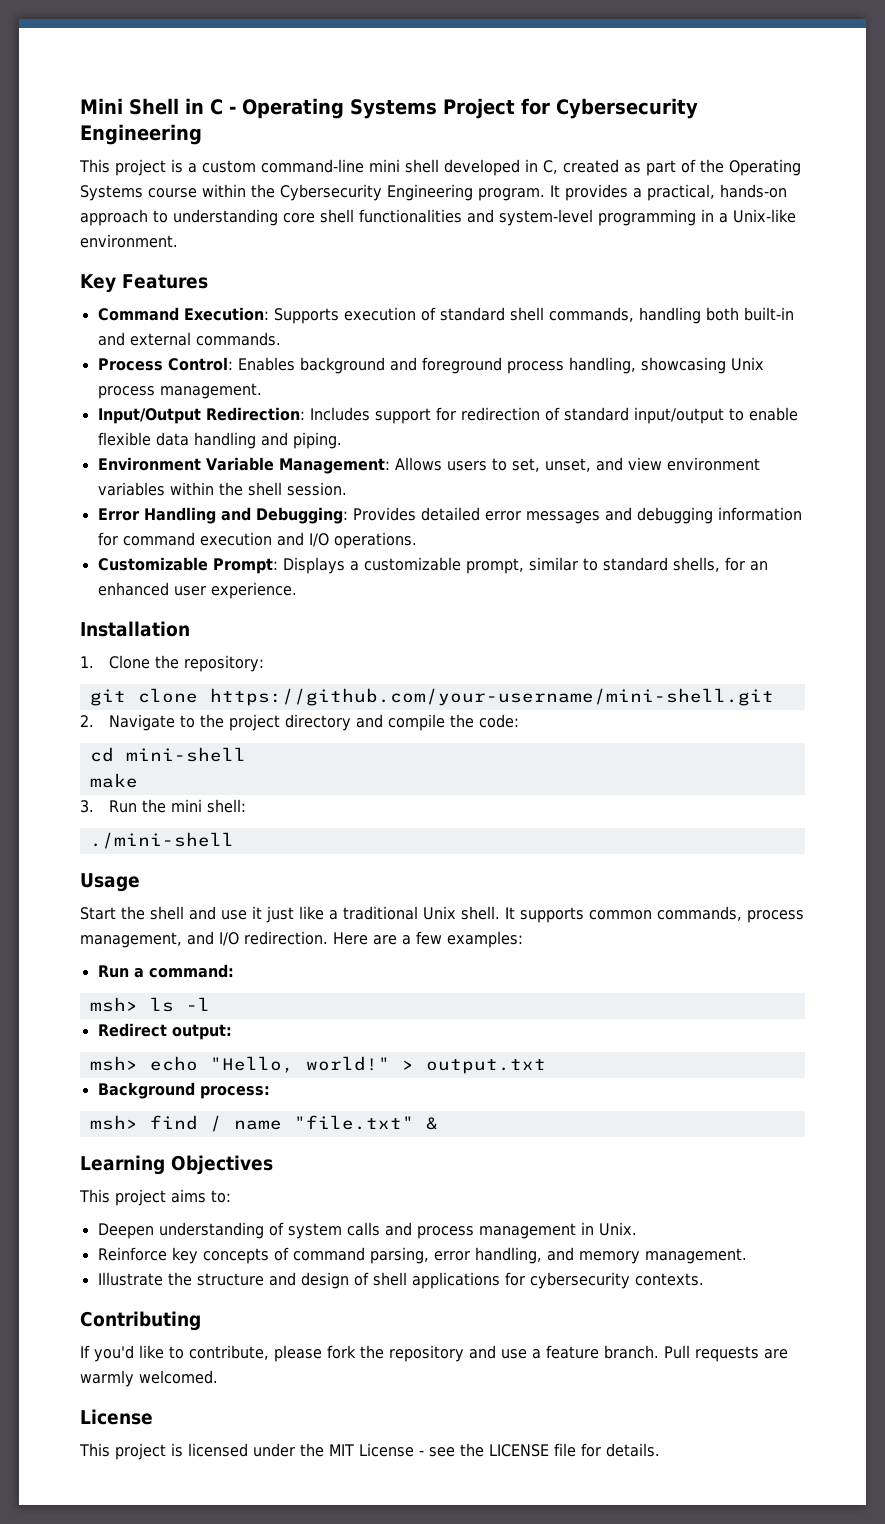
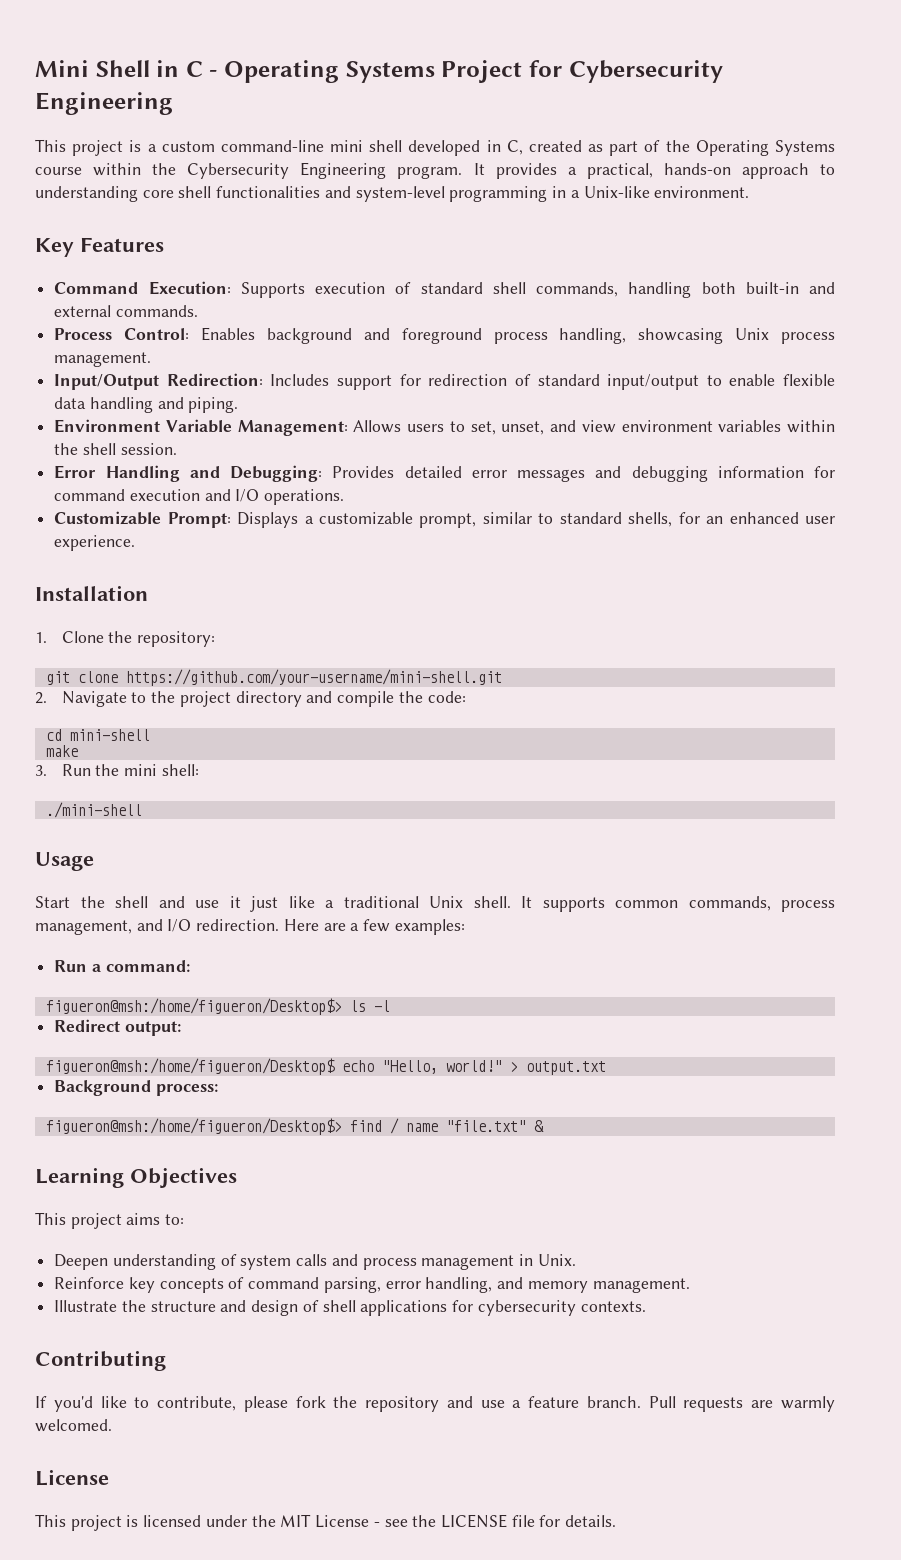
[89,997,138,1012] msh> -> [45,998,342,1015] figueron@msh:/home/figueron/Desktop$>
[89,1056,138,1071] msh> -> [45,1058,335,1075] figueron@msh:/home/figueron/Desktop$
[89,1115,138,1130] msh> -> [45,1118,342,1135] figueron@msh:/home/figueron/Desktop$>

